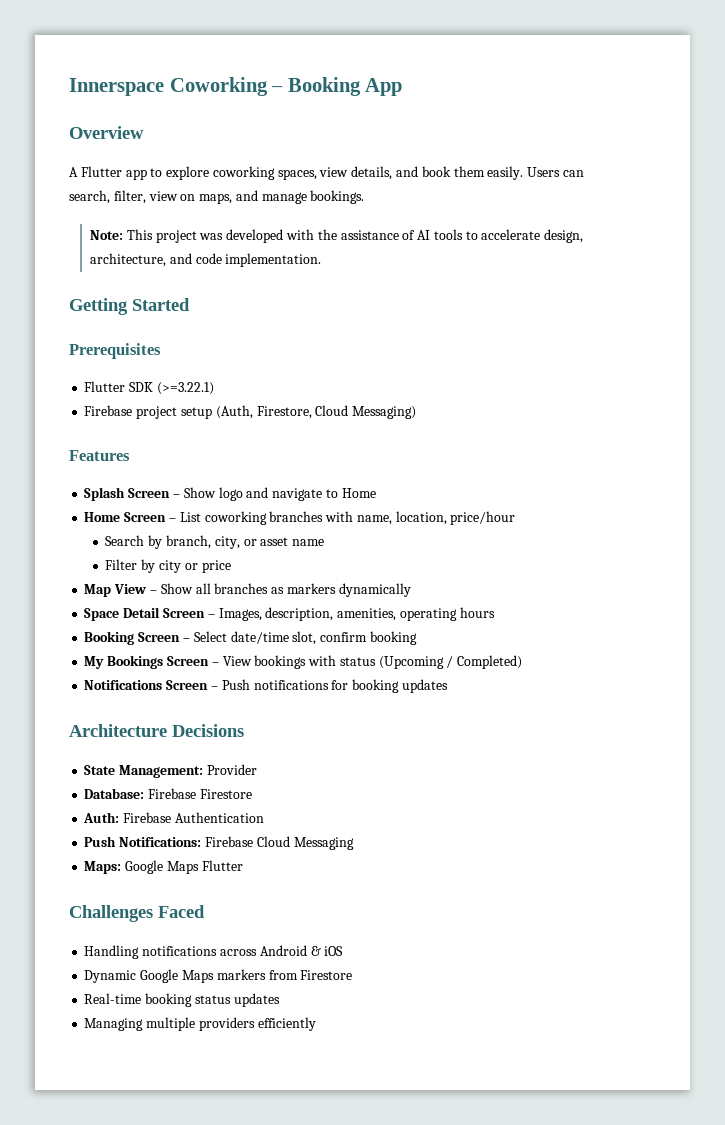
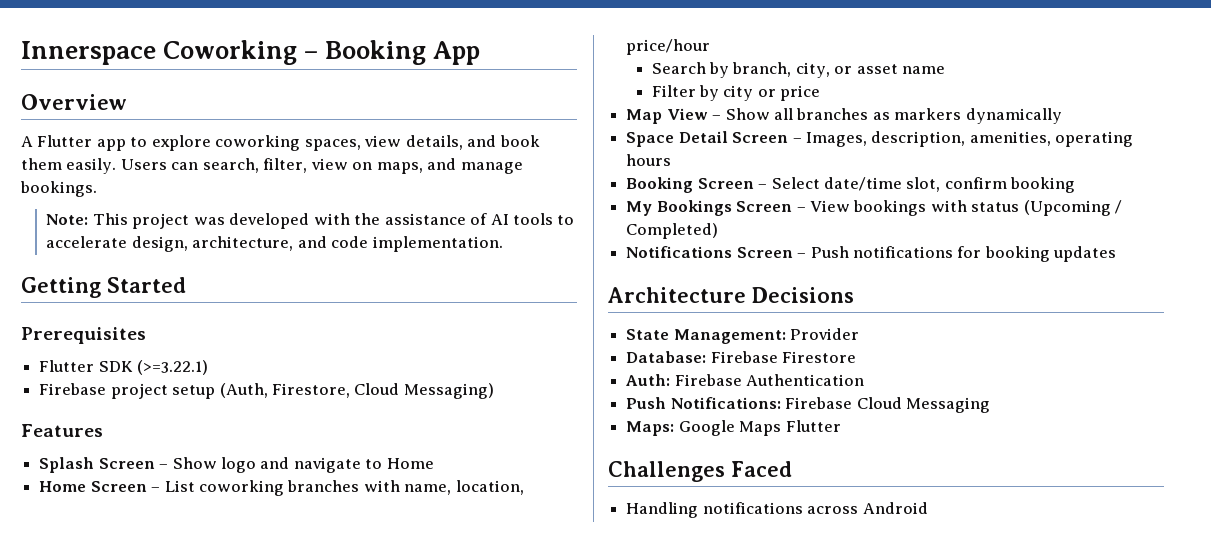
[310,946,344,956] [84,969,353,983] [84,993,280,1007] [84,1017,316,1031] & iOS // Dynamic Google Maps markers from Firestore // Real-time booking status updates // Managing multiple providers efficiently -> (928, 508) none

